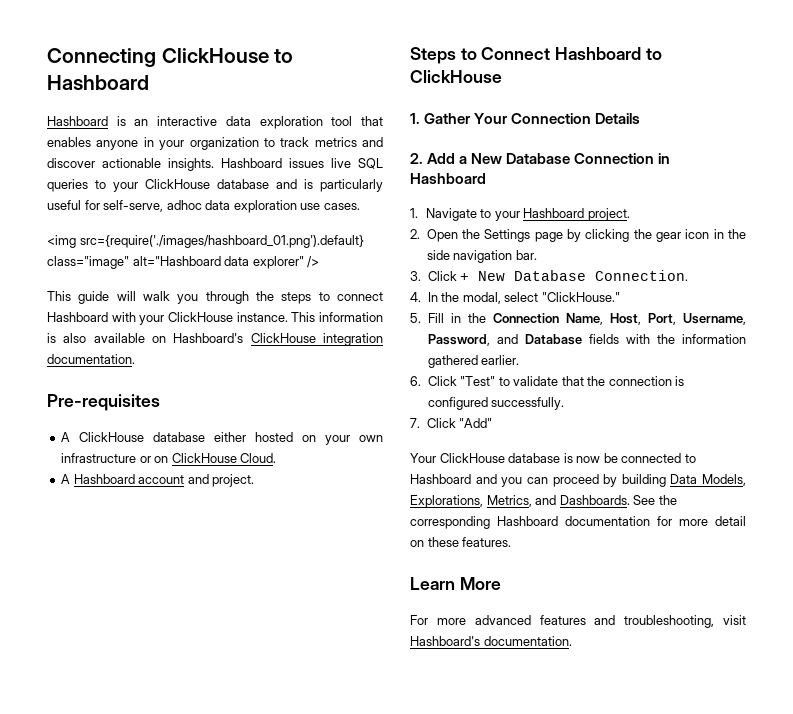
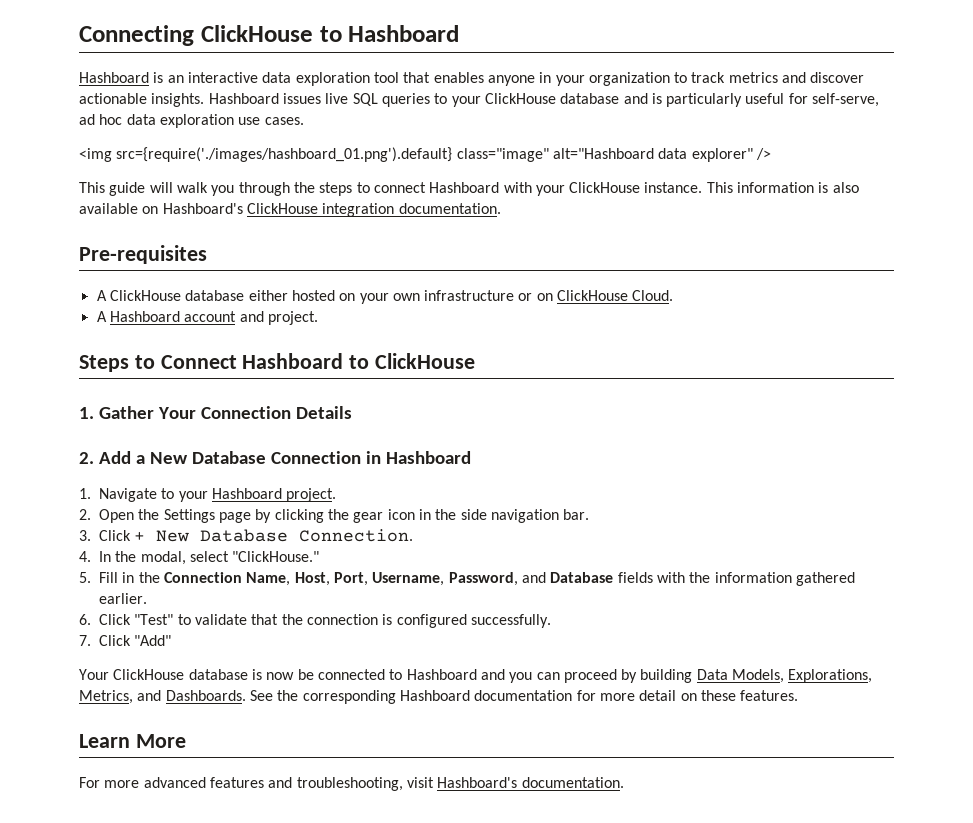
[166,200,202,210] adhoc -> [79,114,123,125] ad hoc

